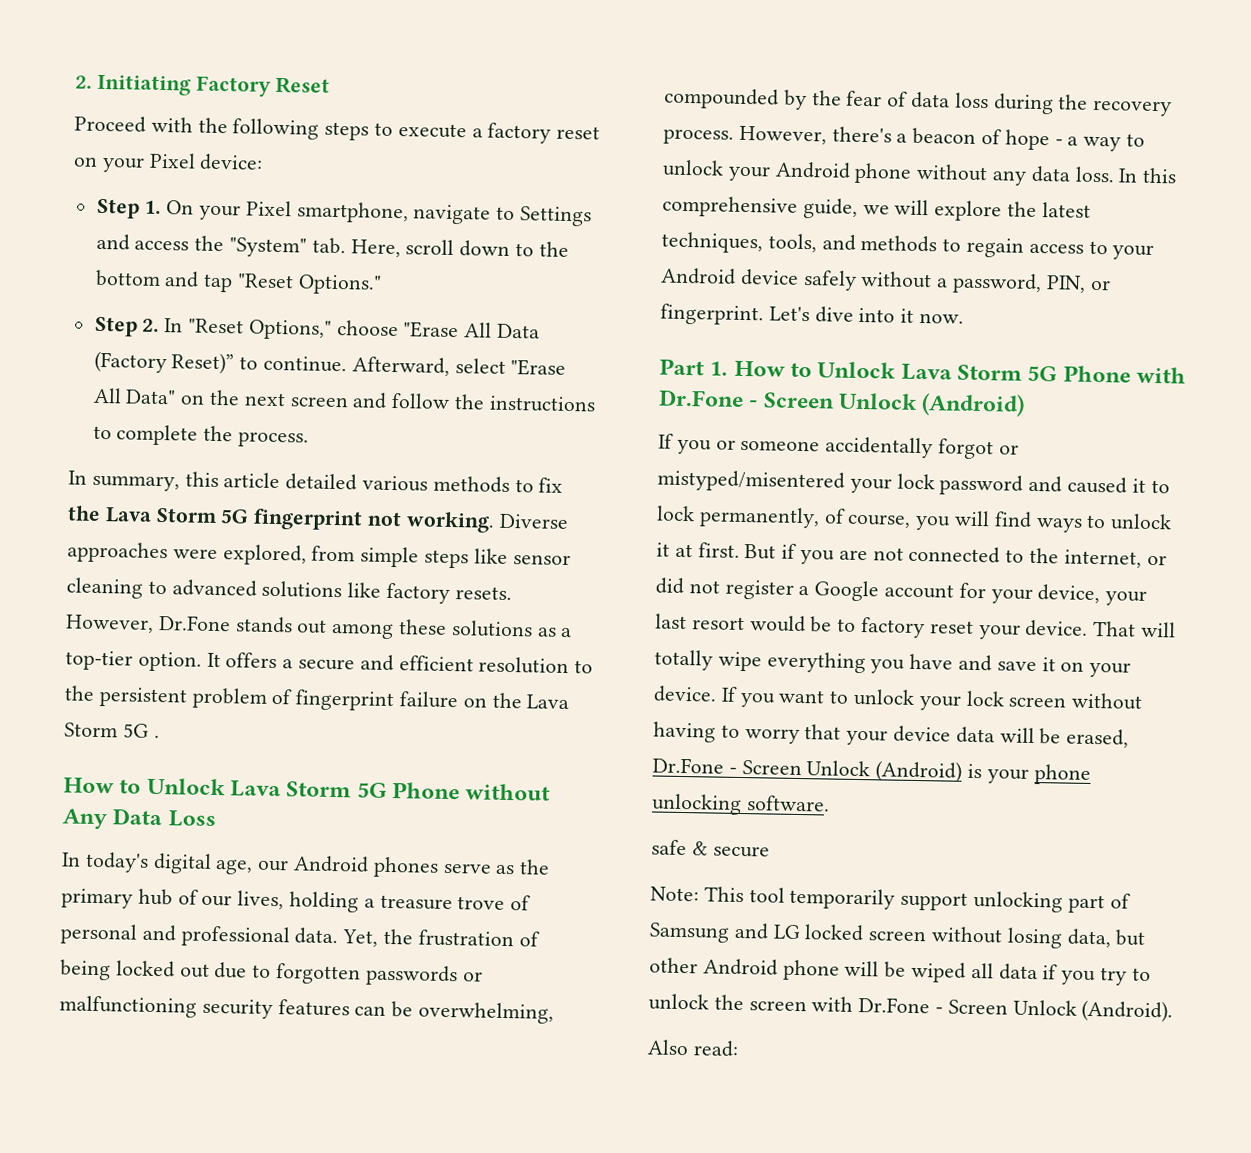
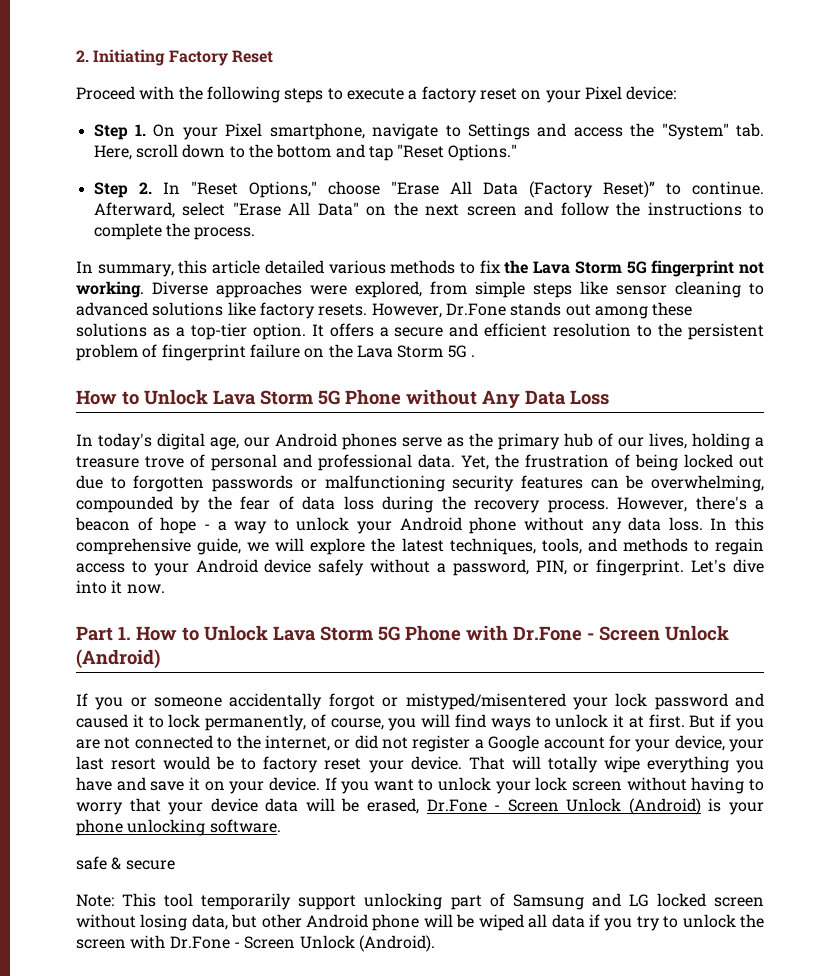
[647,1039,739,1057] // Also read: -> (435, 943) none

